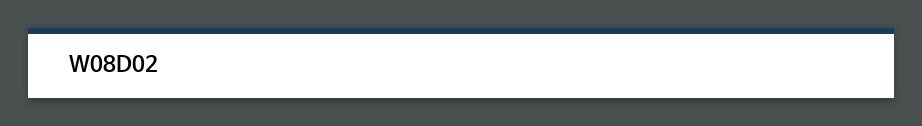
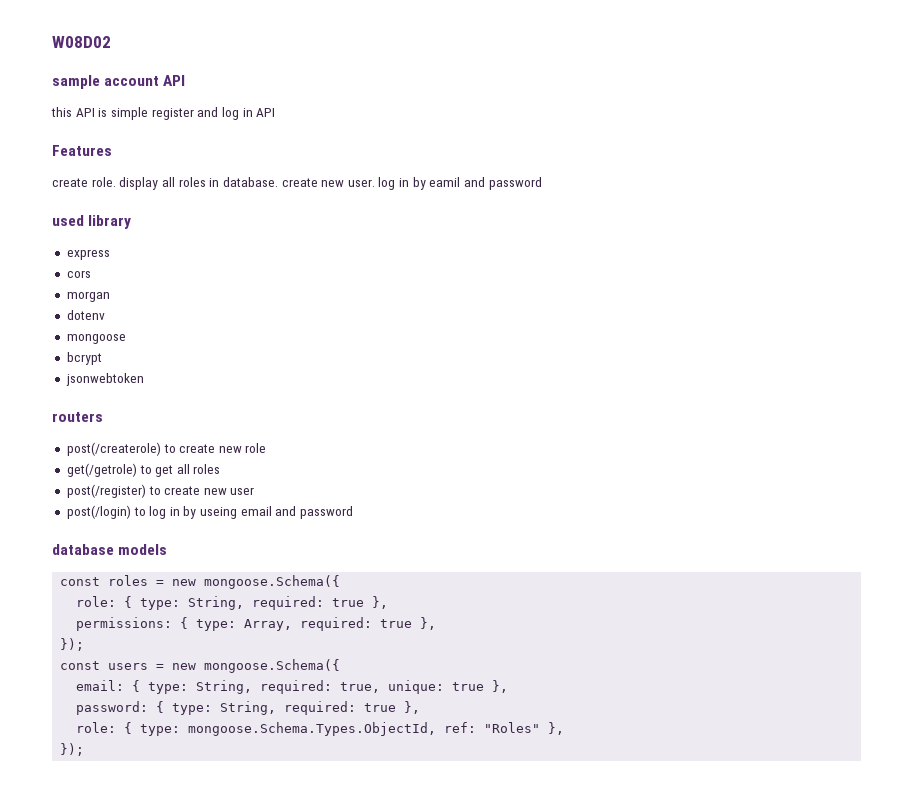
(158, 63) none -> [52,75,186,89] [51,107,276,120] [52,145,112,156] [52,177,542,190] [52,215,132,229] [66,249,110,260] [66,270,91,278] [66,291,110,302] [66,310,105,320] [66,334,126,344] [66,352,102,365] [65,373,144,386] [52,412,103,422] [66,442,267,456] [66,463,221,477] [66,484,255,498] [66,505,354,519] [52,544,168,555] [60,575,341,589] [76,596,389,610] [76,617,437,631] [60,638,85,651] [60,659,341,673] [76,680,509,694] [76,701,421,715] [76,722,565,736] [60,743,85,756] // sample account API // this API is simple register and log in API // Features // create role. display all roles in database. create new user. log in by eamil and password // used library // express // cors // morgan // dotenv // mongoose // bcrypt // jsonwebtoken // routers // post(/createrole) to create new role // get(/getrole) to get all roles // post(/register) to create new user // post(/login) to log in by useing email and password // database models // const roles = new mongoose.Schema({ // role: { type: String, required: true }, // permissions: { type: Array, required: true }, // }); // const users = new mongoose.Schema({ // email: { type: String, required: true, unique: true }, // password: { type: String, required: true }, // role: { type: mongoose.Schema.Types.ObjectId, ref: "Roles" }, // });

